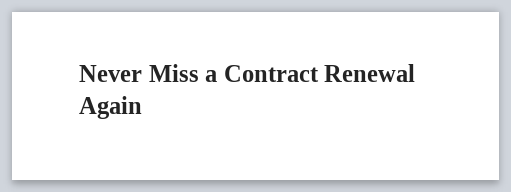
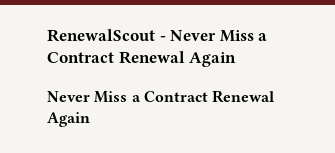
[79,64,416,82] [79,96,142,119] Never Miss a Contract Renewal Again -> [47,29,268,42] [47,51,237,67] [47,90,275,103] [47,112,90,127] RenewalScout - Never Miss a Contract Renewal Again // Never Miss a Contract Renewal Again

